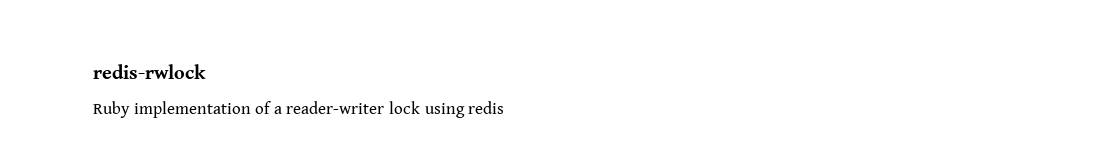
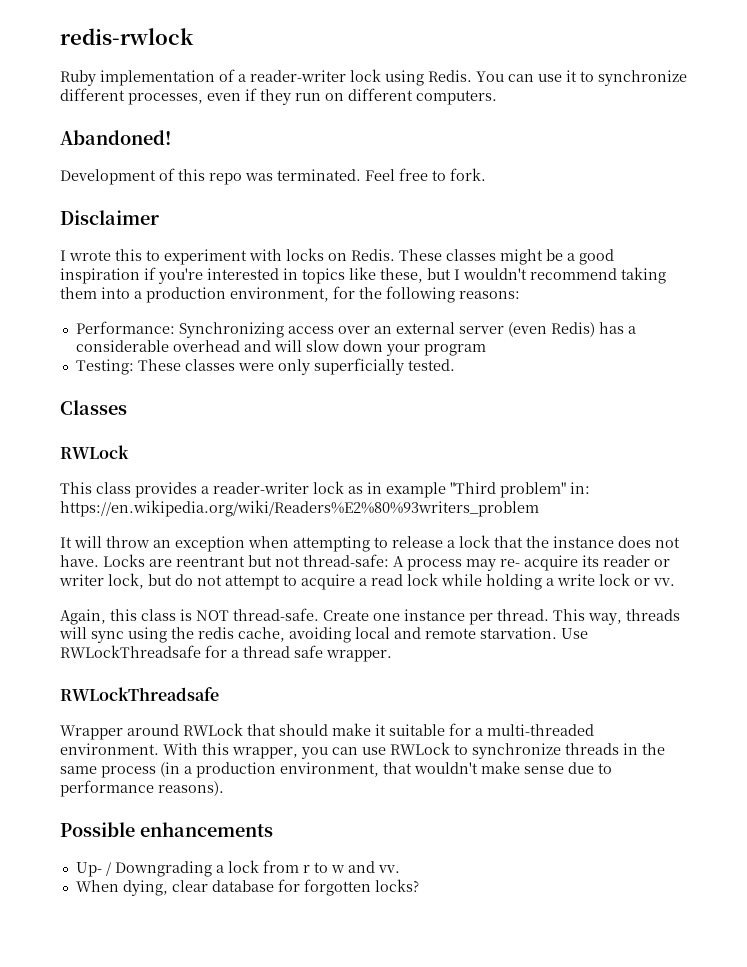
[468,101,505,114] redis -> [428,70,687,86] [60,88,497,105] [60,130,171,145] [60,168,486,185] [60,210,159,225] [60,248,614,265] [60,267,666,284] [60,286,520,303] [75,321,636,338] [75,340,486,356] [75,358,455,375] [60,400,127,415] [60,445,129,459] [60,481,590,498] [60,500,539,517] [60,535,680,552] [60,554,670,571] [59,573,675,590] [60,608,680,625] [59,627,588,643] [60,645,392,662] [60,687,219,701] [60,723,594,740] [60,742,665,759] [60,761,612,778] [60,780,224,797] [60,822,273,837] [75,860,400,877] [75,879,419,896] Redis. You can use it to synchronize different processes, even if they run on different computers. // Abandoned! // Development of this repo was terminated. Feel free to fork. // Disclaimer // I wrote this to experiment with locks on Redis. These classes might be a good inspiration if you're interested in topics like these, but I wouldn't recommend taking them into a production environment, for the following reasons: // Performance: Synchronizing access over an external server (even Redis) has a considerable overhead and will slow down your program // Testing: These classes were only superficially tested. // Classes // RWLock // This class provides a reader-writer lock as in example "Third problem" in: https://en.wikipedia.org/wiki/Readers%E2%80%93writers_problem // It will throw an exception when attempting to release a lock that the instance does not have. Locks are reentrant but not thread-safe: A process may re- acquire its reader or writer lock, but do not attempt to acquire a read lock while holding a write lock or vv. // Again, this class is NOT thread-safe. Create one instance per thread. This way, threads will sync using the redis cache, avoiding local and remote starvation. Use RWLockThreadsafe for a thread safe wrapper. // RWLockThreadsafe // Wrapper around RWLock that should make it suitable for a multi-threaded environment. With this wrapper, you can use RWLock to synchronize threads in the same process (in a production environment, that wouldn't make sense due to performance reasons). // Possible enhancements // Up- / Downgrading a lock from r to w and vv. // When dying, clear database for forgotten locks?

